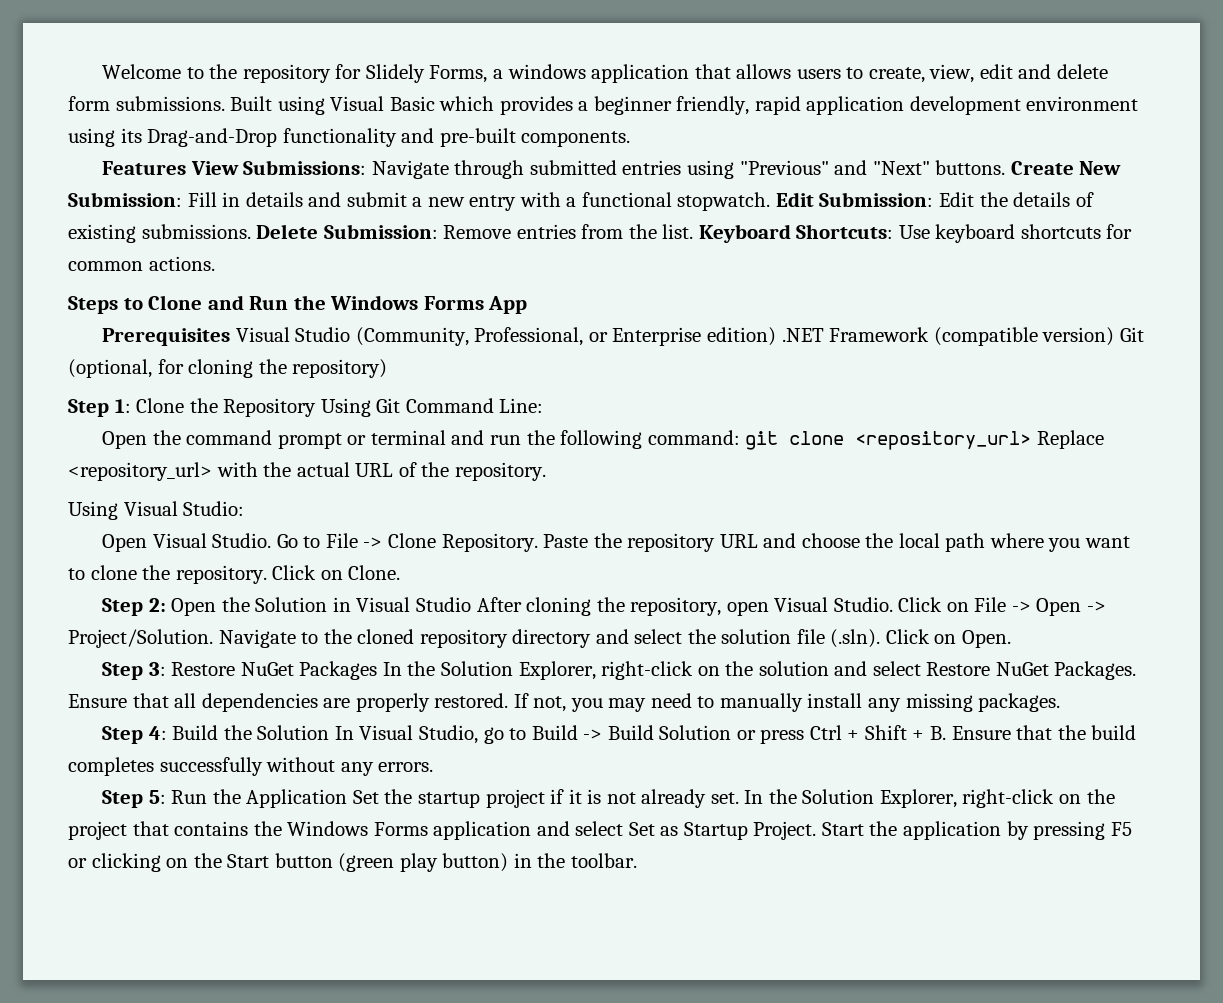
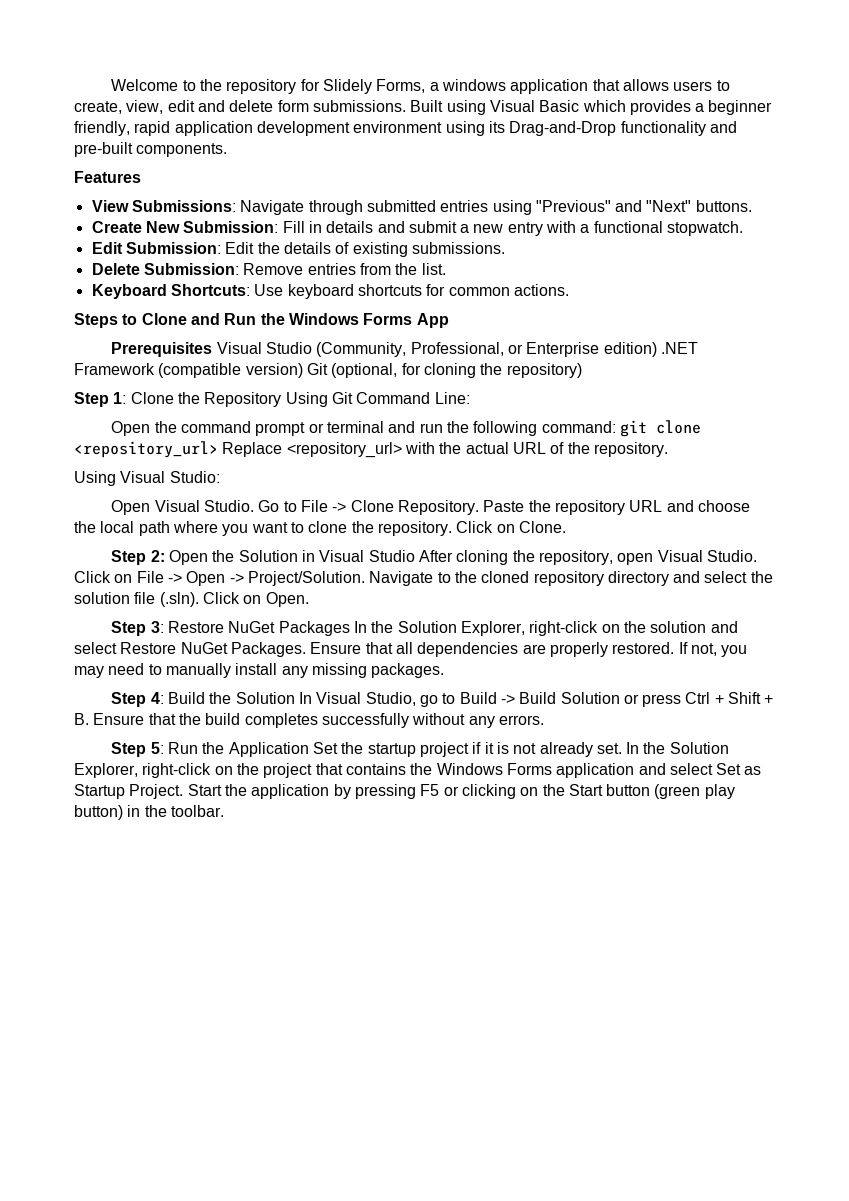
(187, 168) none -> (141, 177) //
(1006, 167) none -> (752, 206) //
(771, 201) none -> (744, 228) //
(251, 231) none -> (505, 248) //
(694, 231) none -> (446, 269) //

